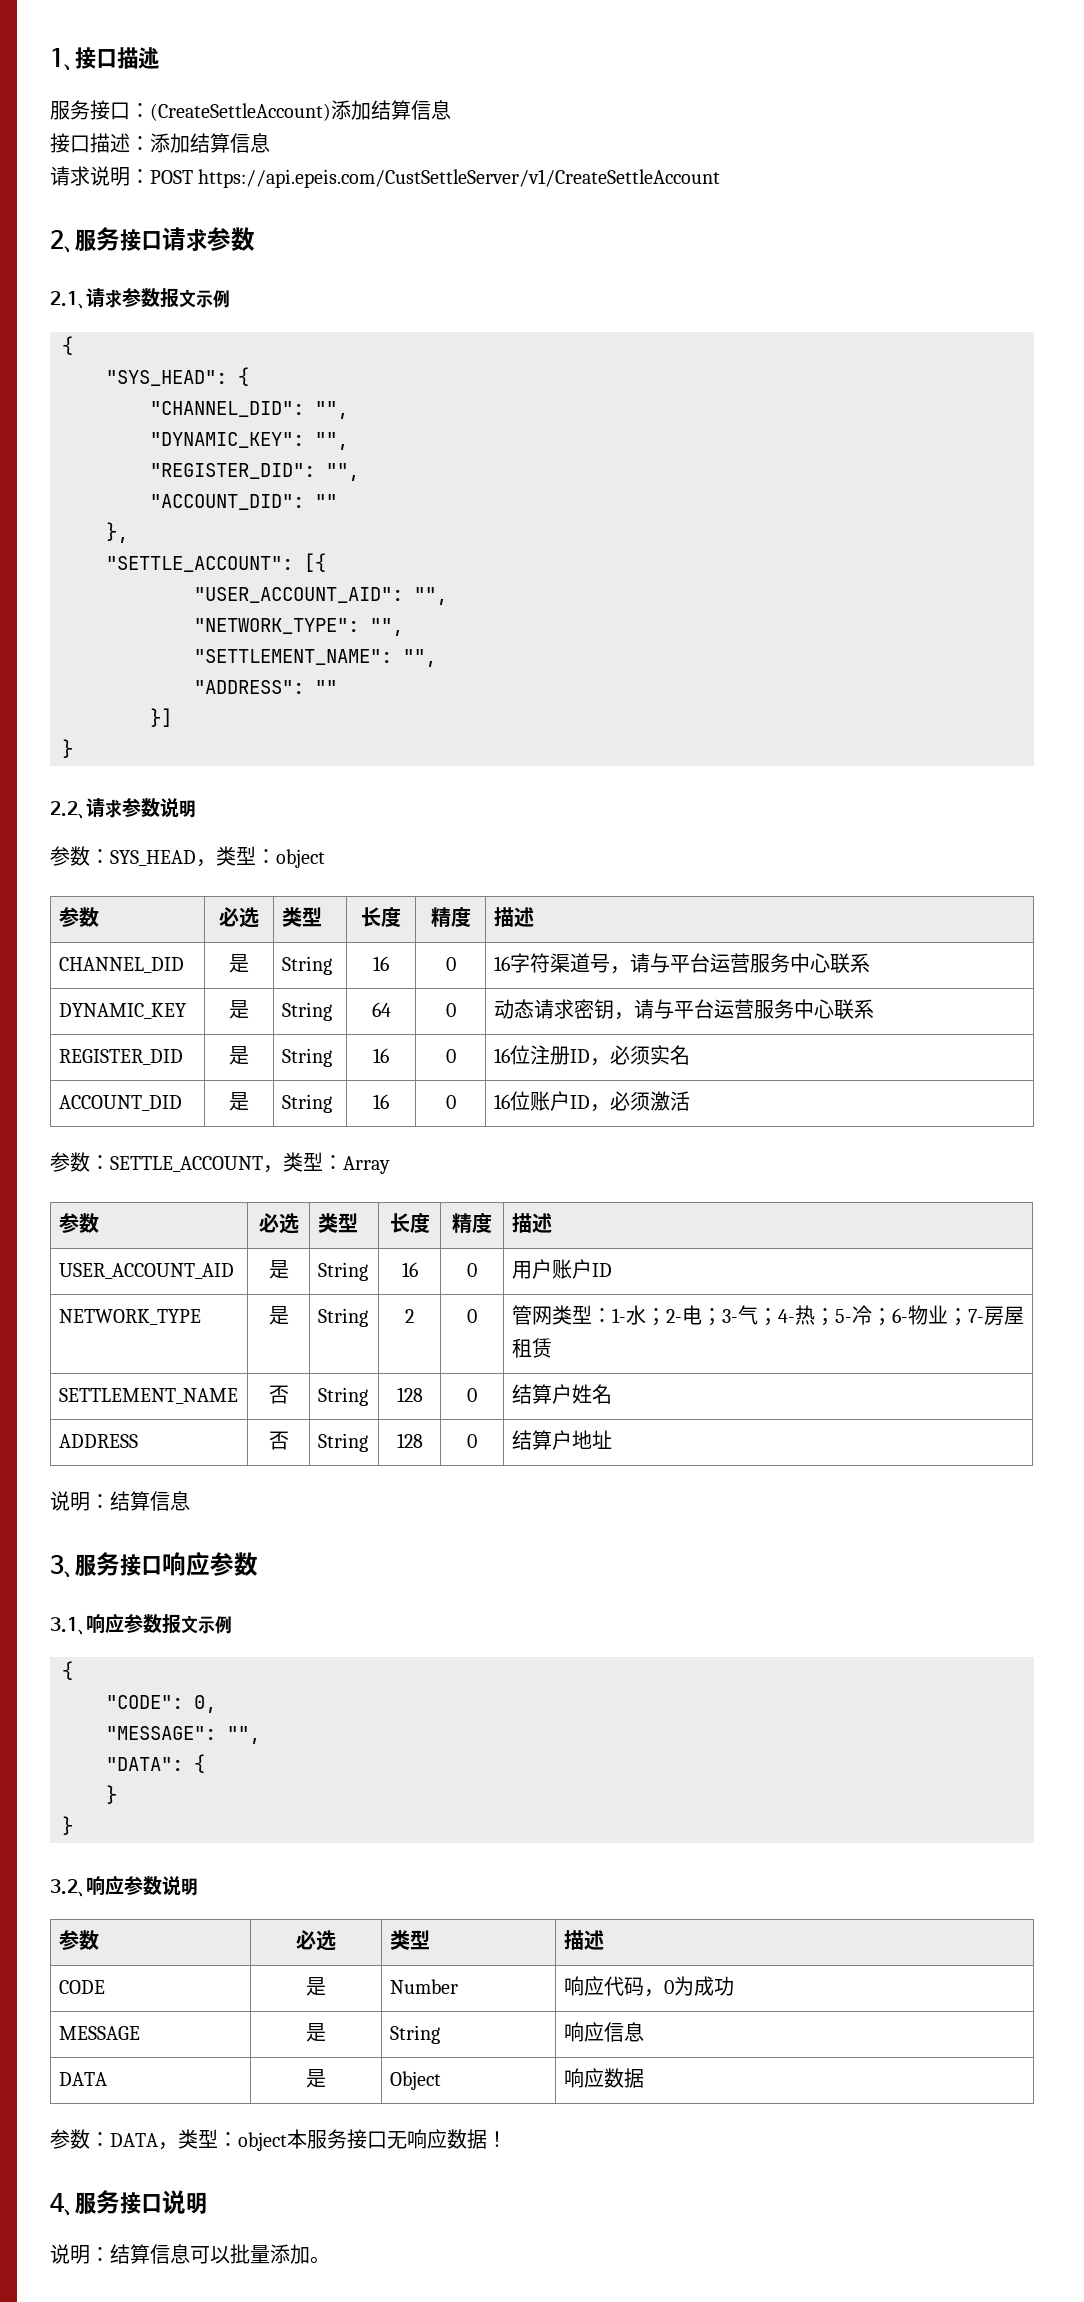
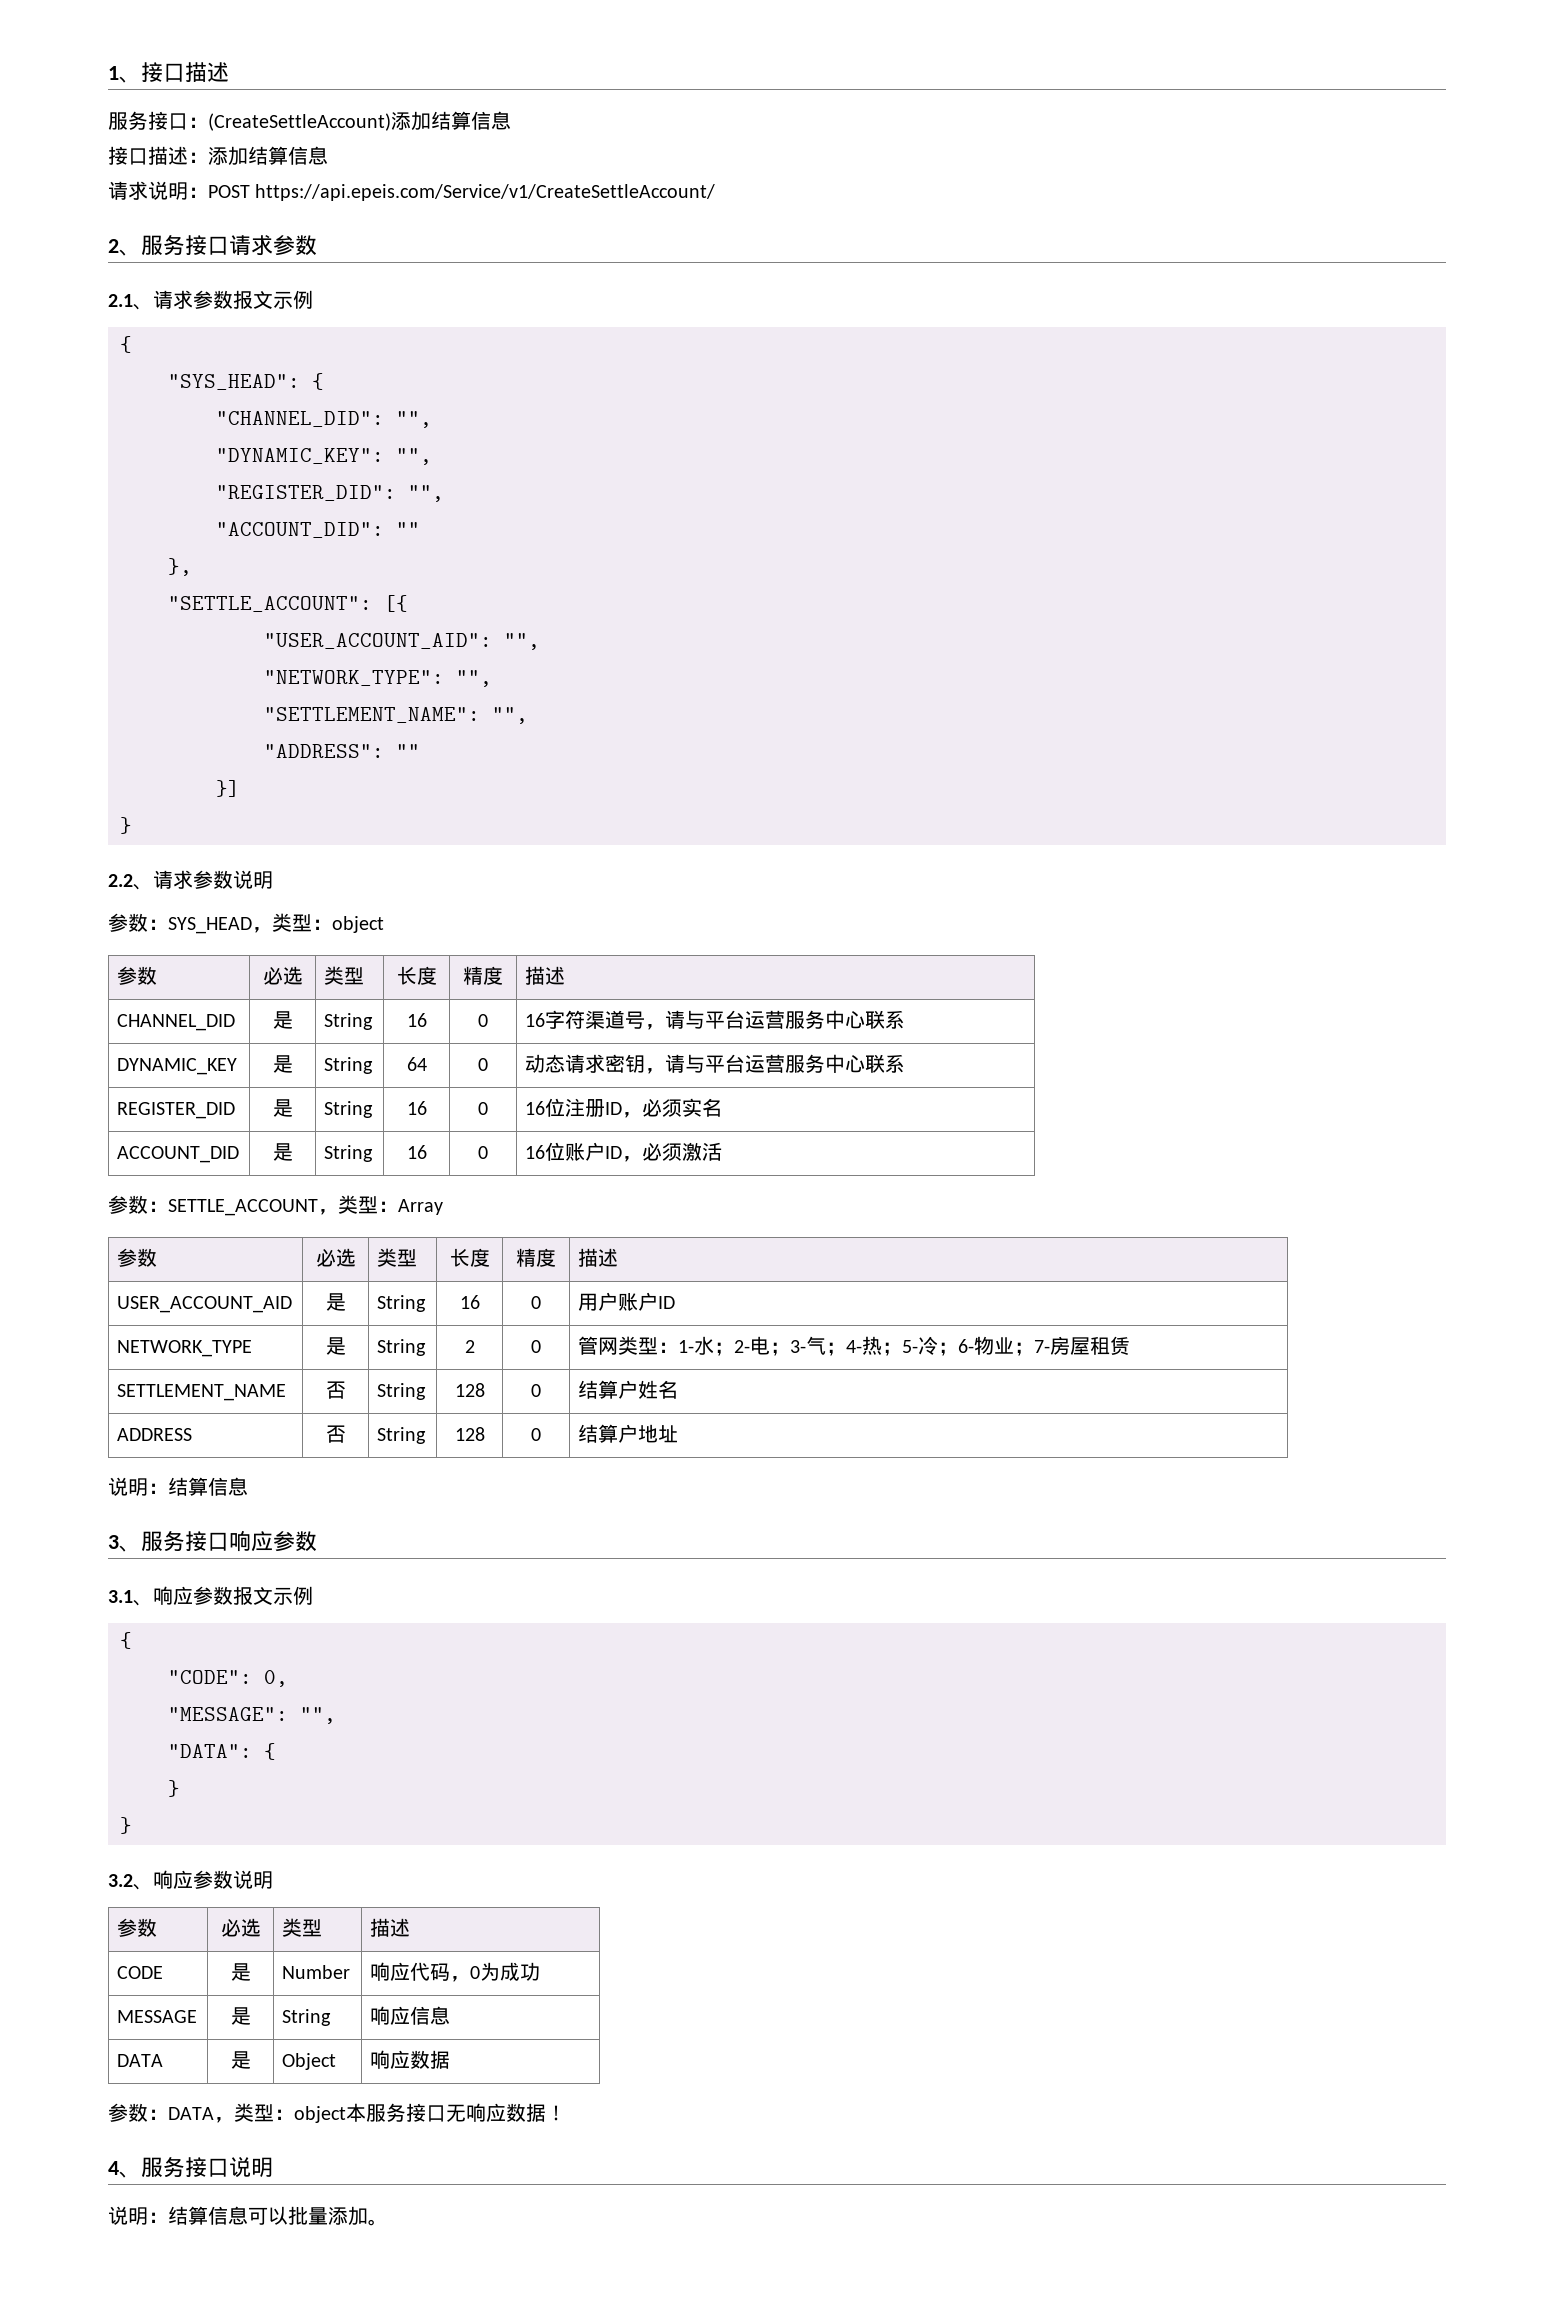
[198,169,721,188] https://api.epeis.com/CustSettleServer/v1/CreateSettleAccount -> [255,184,716,201] https://api.epeis.com/Service/v1/CreateSettleAccount/

